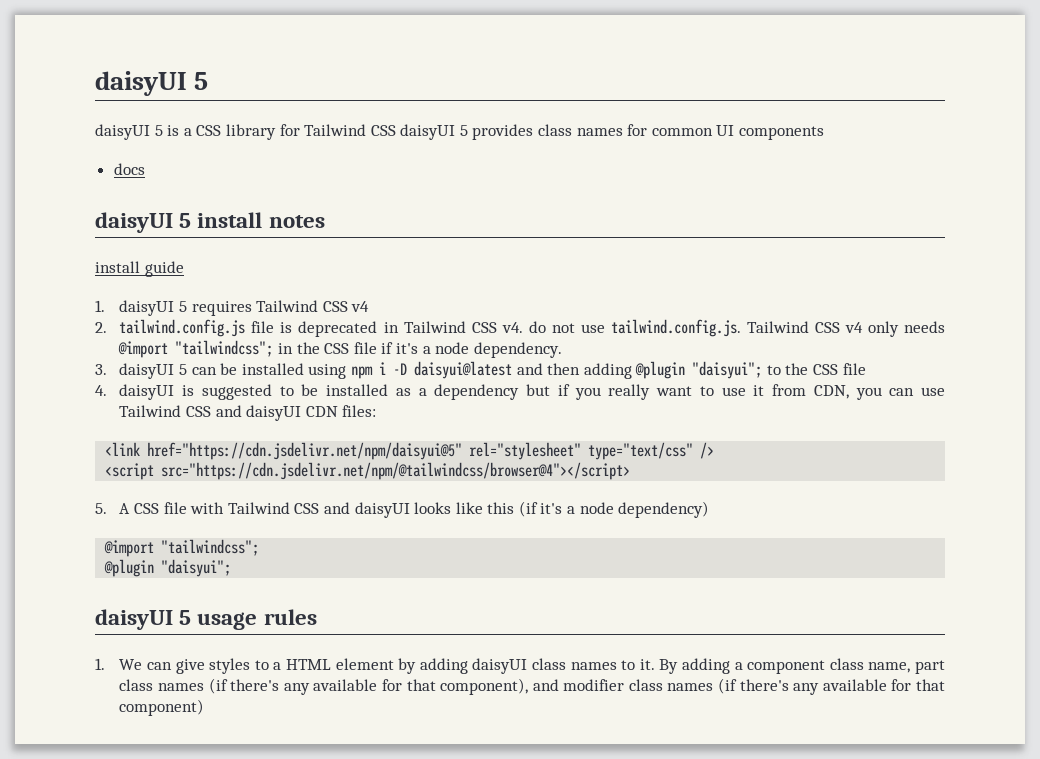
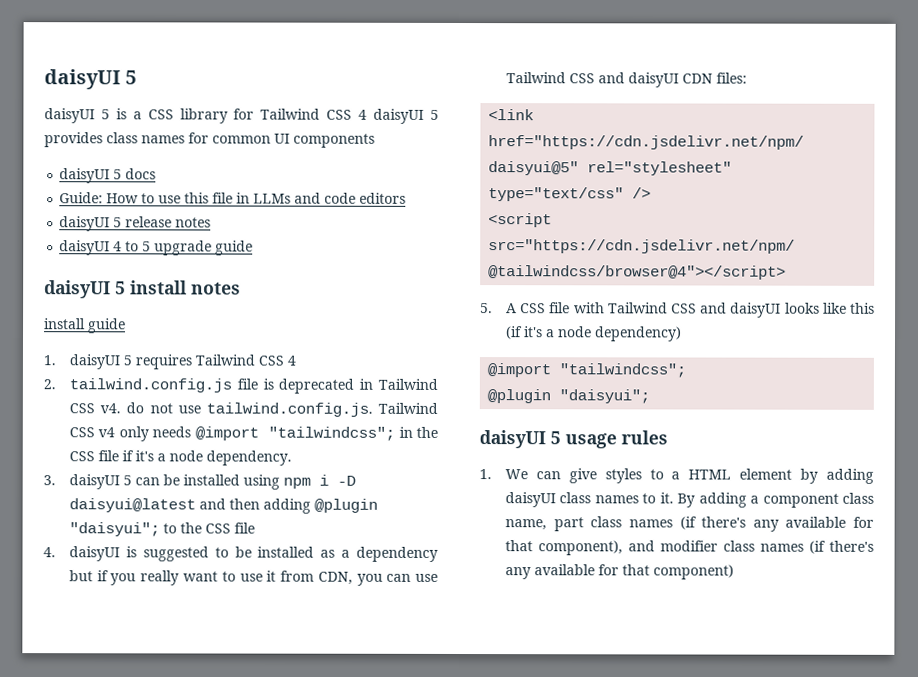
(396, 130) none -> [358,109,368,120] 4
(825, 133) none -> [59,168,123,184] daisyUI 5
(145, 169) none -> [59,192,407,204] [59,216,212,232] [59,240,254,256] // Guide: How to use this file in LLMs and code editors // daisyUI 5 release notes // daisyUI 4 to 5 upgrade guide
[351,301,370,312] v4 -> [286,355,296,366] 4

